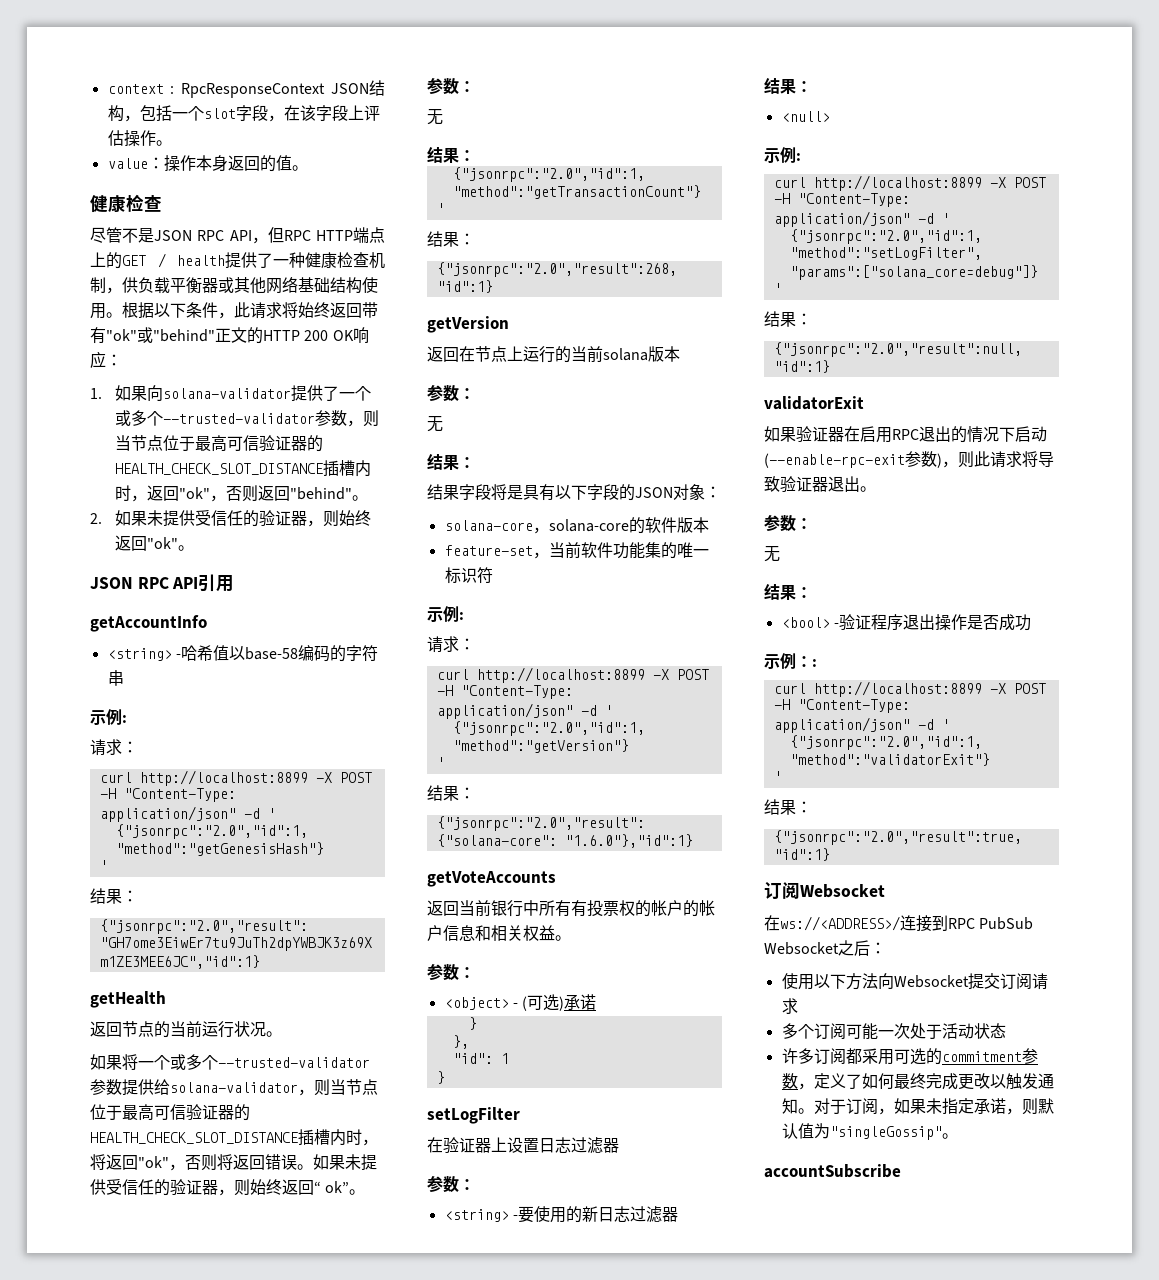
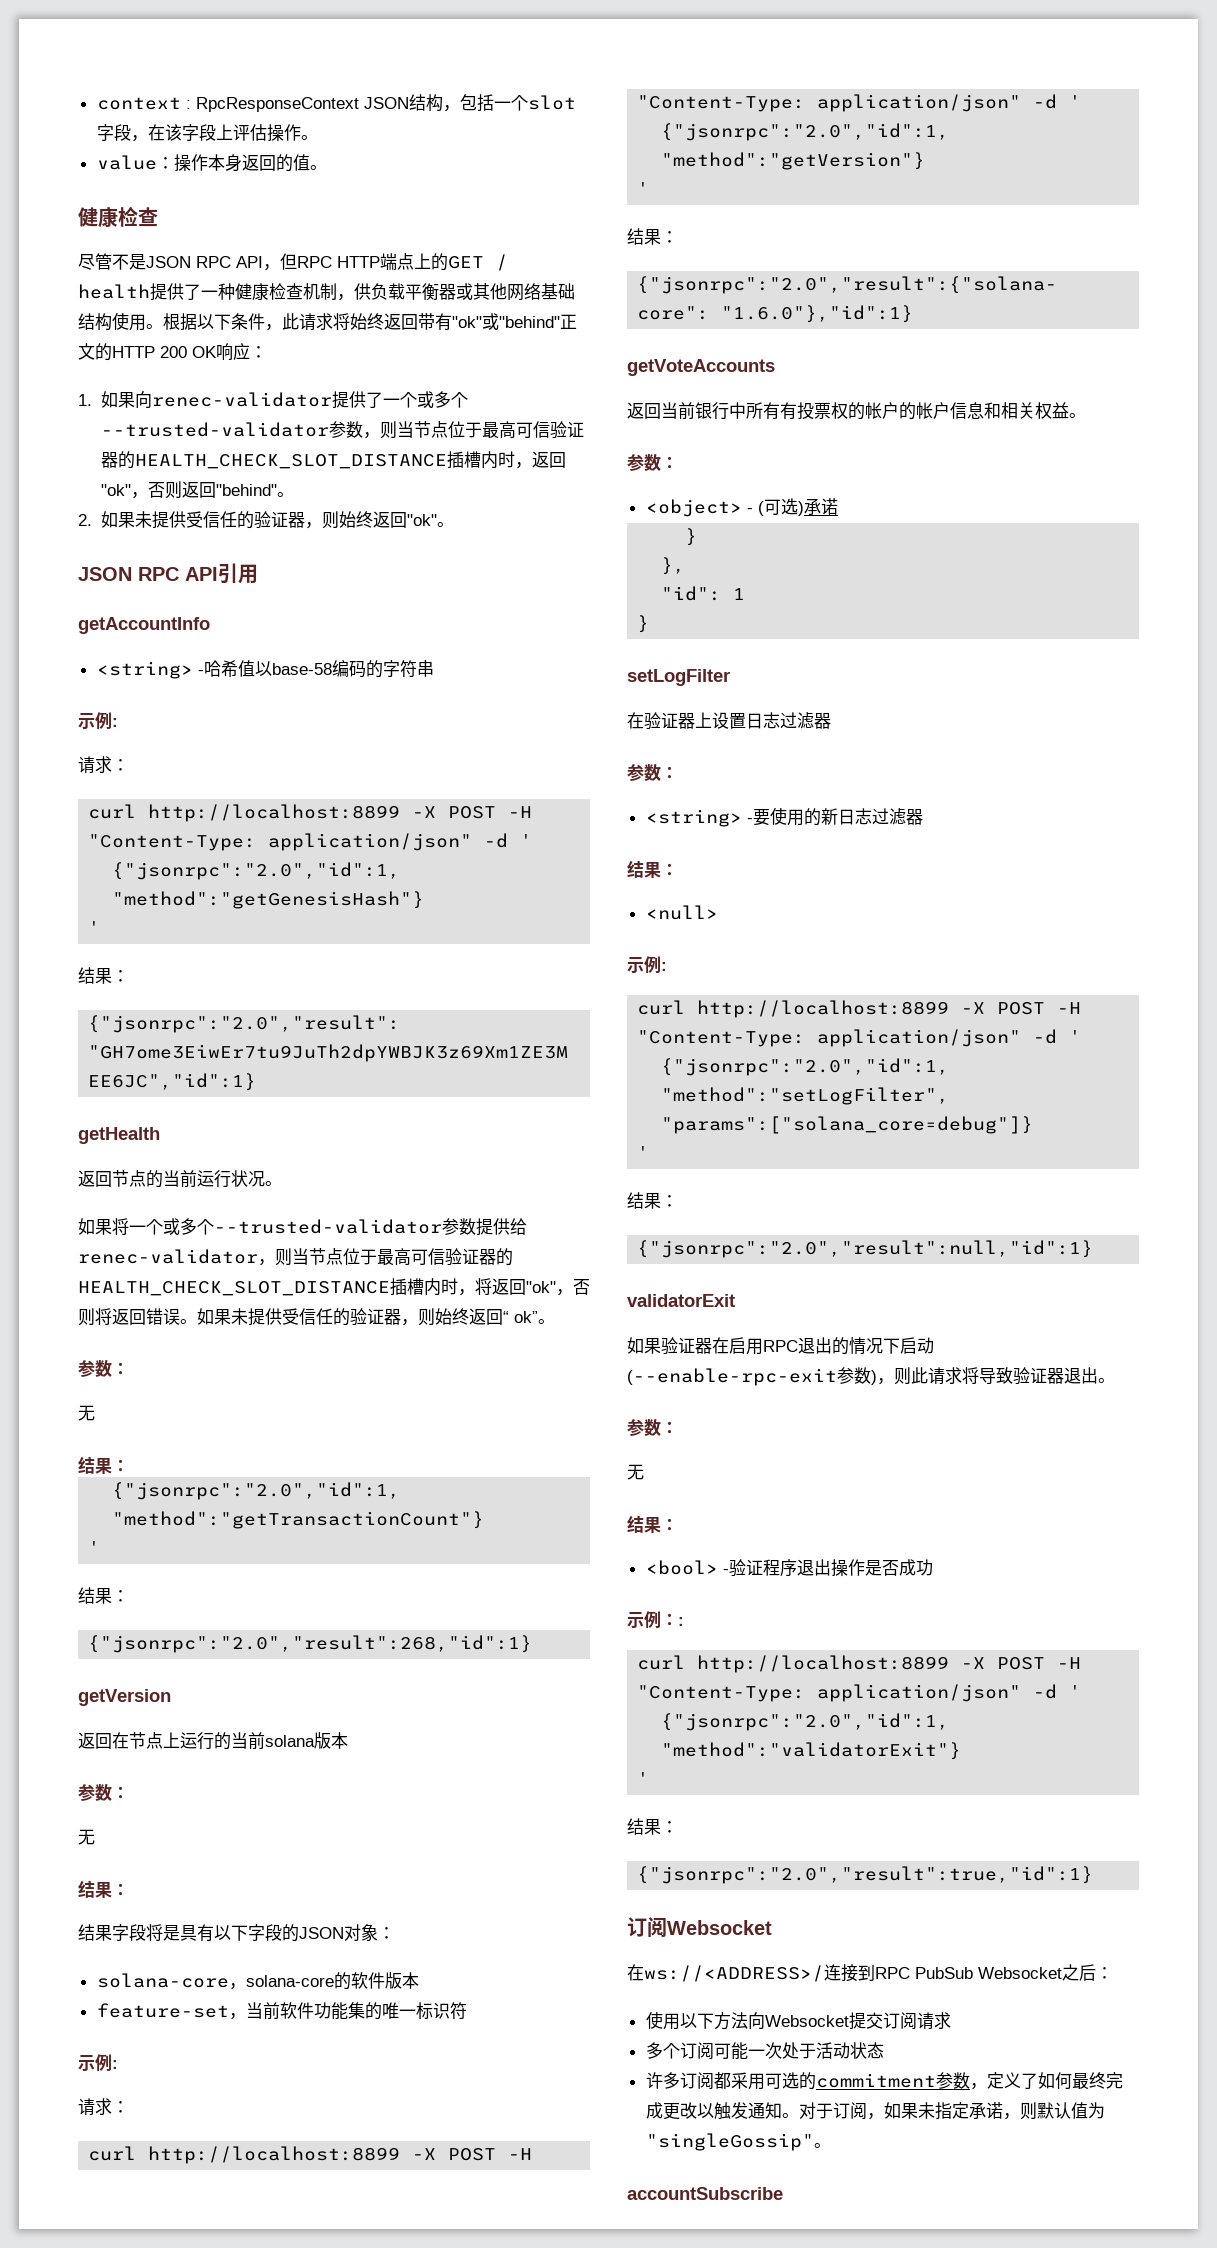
[163,388,292,399] solana-validator -> [151,392,332,407] renec-validator
[170,1082,298,1093] solana-validator -> [78,1249,258,1264] renec-validator

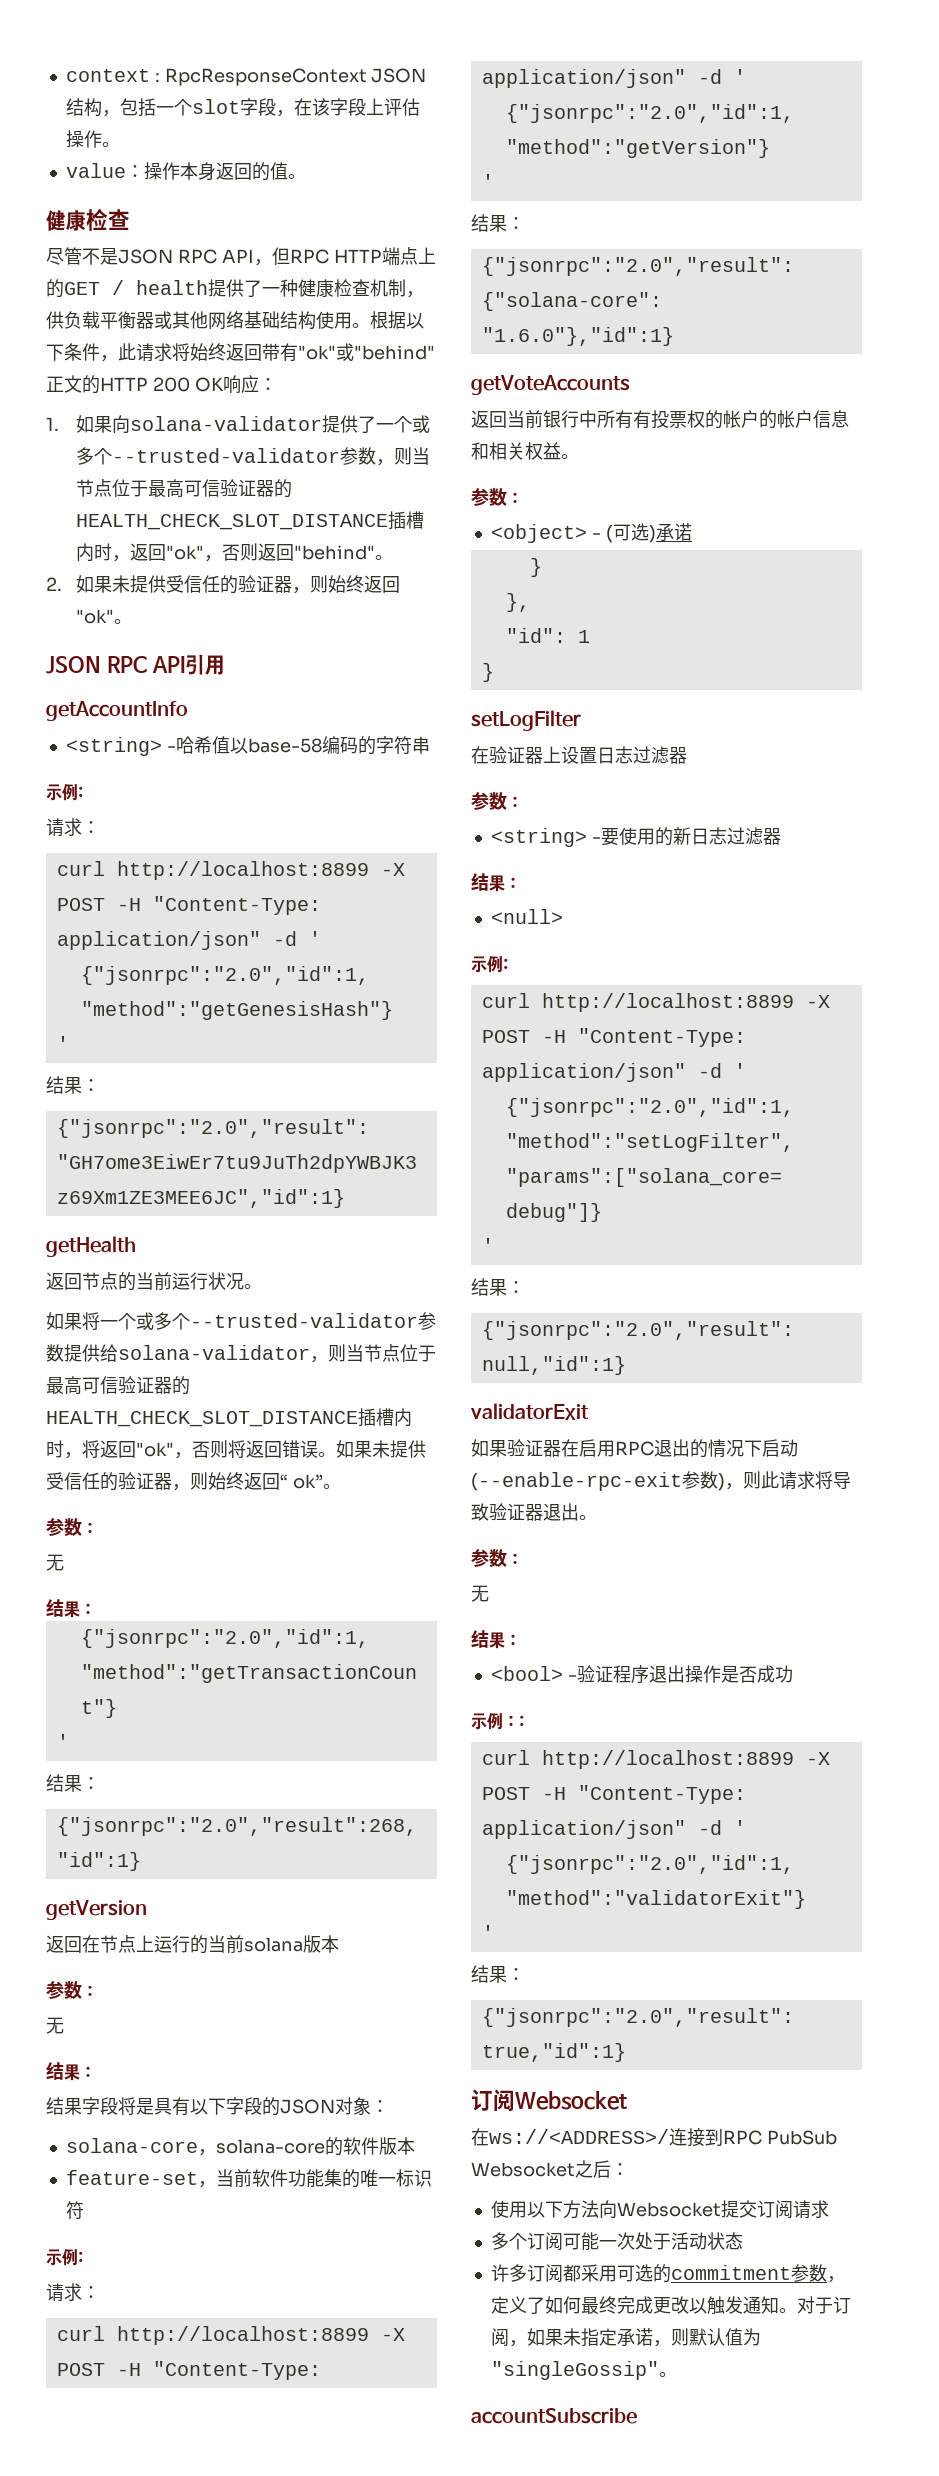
[151,392,332,407] renec-validator -> [129,416,322,431] solana-validator
[78,1249,258,1264] renec-validator -> [118,1345,310,1360] solana-validator

